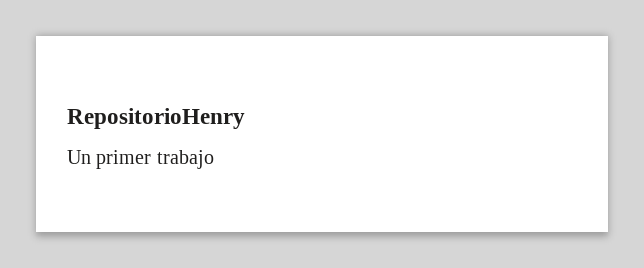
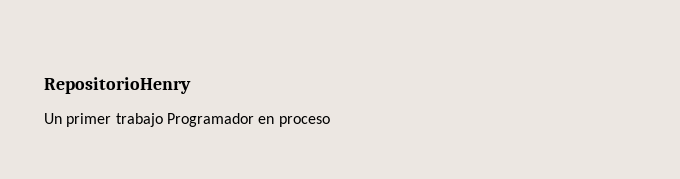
(214, 159) none -> [166,113,330,127] Programador en proceso

